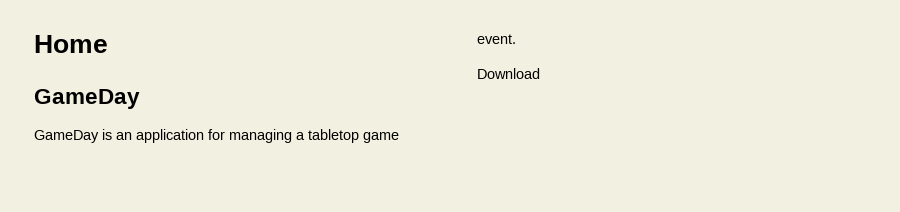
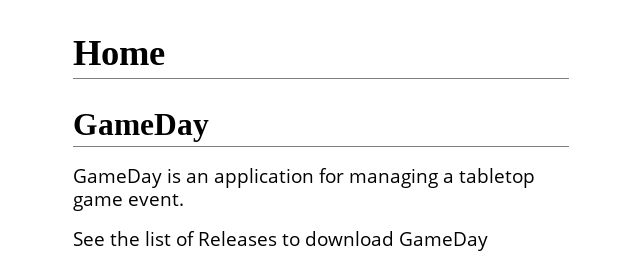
[477,68,540,79] Download -> [73,231,488,251] See the list of Releases to download GameDay

